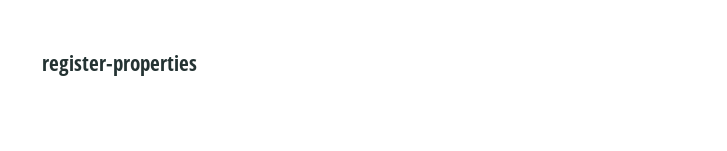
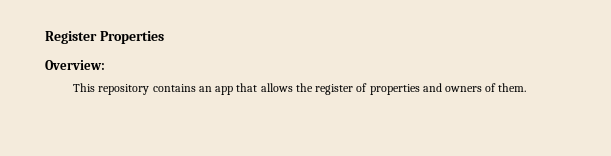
[42,55,197,76] register-properties -> [45,31,164,44] [45,60,105,70] [73,83,527,95] Register Properties // Overview: // This repository contains an app that allows the register of properties and owners of them.

